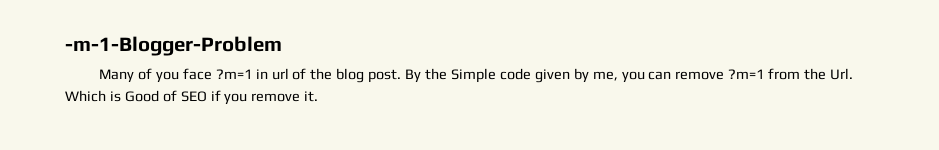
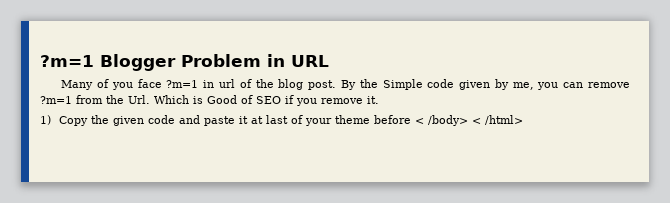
[65,36,282,56] -m-1-Blogger-Problem -> [40,54,329,71] ?m=1 Blogger Problem in URL
(319, 96) none -> [40,115,524,126] // 1) Copy the given code and paste it at last of your theme before < /body> < /html>

